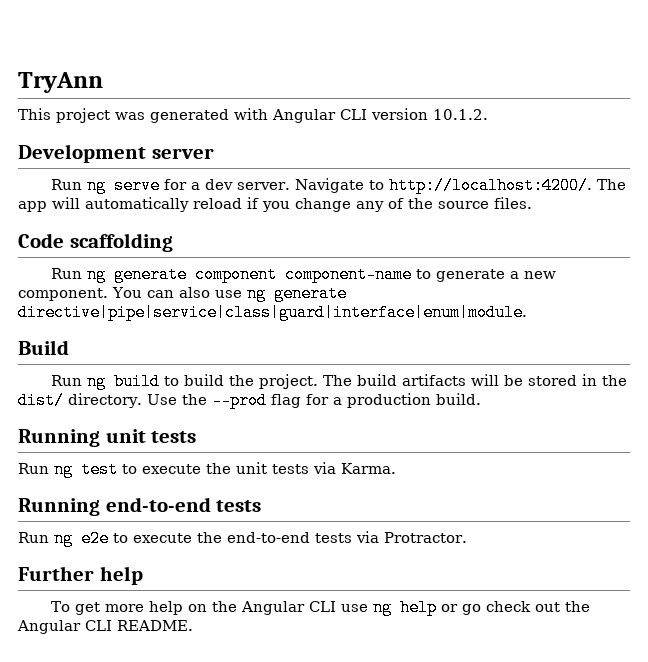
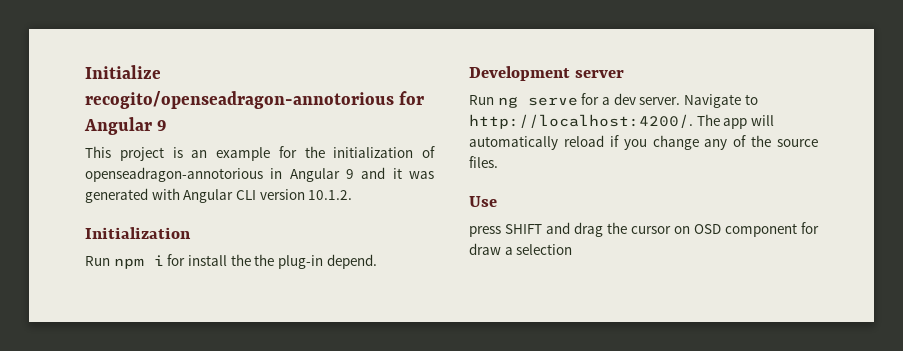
[18,72,103,93] [18,108,110,123] TryAnn // This project -> [85,65,161,79] [85,91,425,109] [84,117,168,135] [85,146,435,161] [85,167,402,182] Initialize recogito/openseadragon-annotorious for Angular 9 // This project is an example for the initialization of openseadragon-annotorious in Angular 9 and it
(488, 114) none -> [85,227,191,239] [85,254,377,269] // Initialization // Run npm i for install the the plug-in depend.
[18,233,173,252] [51,266,557,283] [18,285,347,302] [18,304,527,321] [18,340,69,355] [51,373,628,390] [18,392,481,409] [18,429,197,447] [18,461,396,478] [18,497,262,516] [18,530,467,547] [18,566,143,585] [51,599,591,616] [17,620,193,634] Code scaffolding // Run ng generate component component-name to generate a new component. You can also use ng generate directive|pipe|service|class|guard|interface|enum|module. // Build // Run ng build to build the project. The build artifacts will be stored in the dist/ directory. Use the --prod flag for a production build. // Running unit tests // Run ng test to execute the unit tests via Karma. // Running end-to-end tests // Run ng e2e to execute the end-to-end tests via Protractor. // Further help // To get more help on the Angular CLI use ng help or go check out the Angular CLI README. -> [469,196,497,207] [469,222,819,237] [469,243,573,255] Use // press SHIFT and drag the cursor on OSD component for draw a selection

